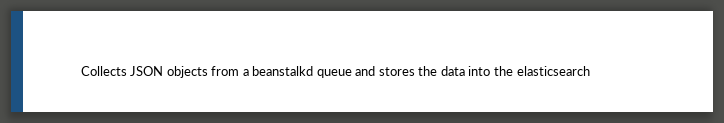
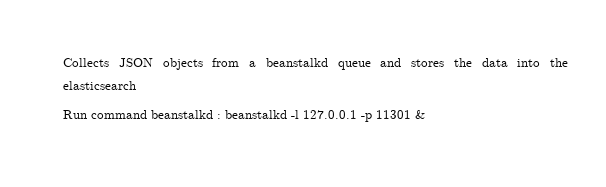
(590, 71) none -> [63,110,425,122] // Run command beanstalkd : beanstalkd -l 127.0.0.1 -p 11301 &

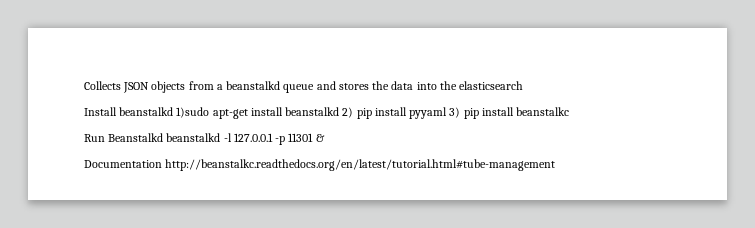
[63,110,221,119] Run command beanstalkd : -> [84,107,570,119] [84,133,164,142] Install beanstalkd 1)sudo apt-get install beanstalkd 2) pip install pyyaml 3) pip install beanstalkc // Run Beanstalkd
(425, 114) none -> [84,159,556,171] // Documentation http://beanstalkc.readthedocs.org/en/latest/tutorial.html#tube-management

